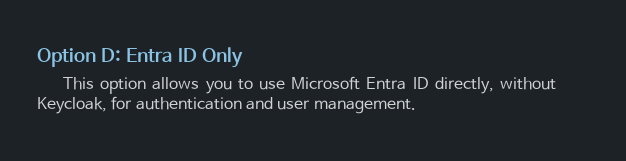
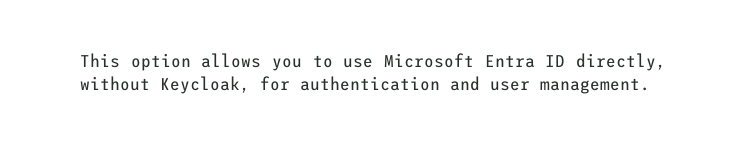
[37,47,243,68] Option D: Entra ID Only // -> (80, 60) none

